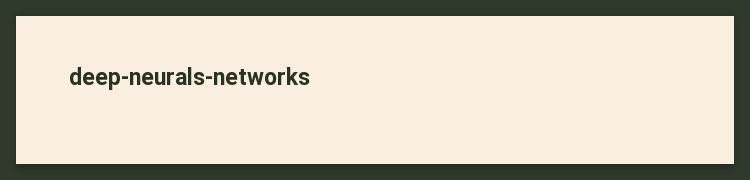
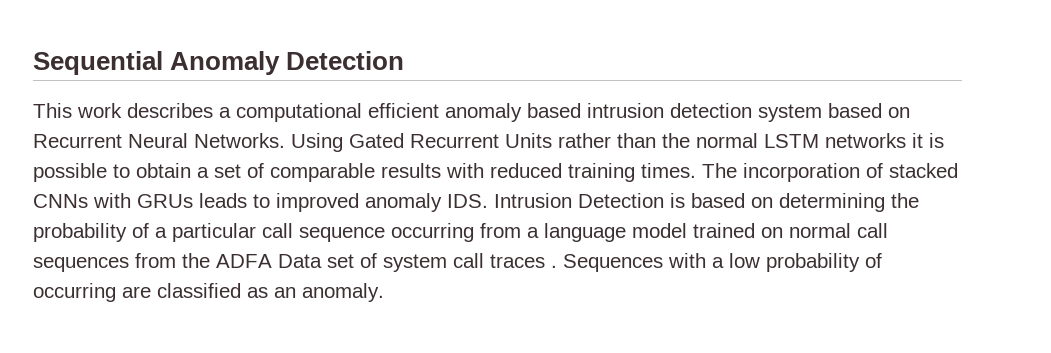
[69,67,310,90] deep-neurals-networks -> [33,51,405,75] [33,103,910,122] [33,133,944,152] [33,163,958,182] [33,193,919,212] [33,223,888,242] [33,253,882,272] [33,283,384,302] Sequential Anomaly Detection // This work describes a computational efficient anomaly based intrusion detection system based on Recurrent Neural Networks. Using Gated Recurrent Units rather than the normal LSTM networks it is possible to obtain a set of comparable results with reduced training times. The incorporation of stacked CNNs with GRUs leads to improved anomaly IDS. Intrusion Detection is based on determining the probability of a particular call sequence occurring from a language model trained on normal call sequences from the ADFA Data set of system call traces . Sequences with a low probability of occurring are classified as an anomaly.

